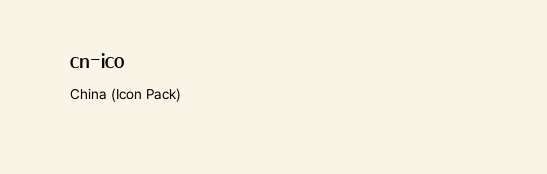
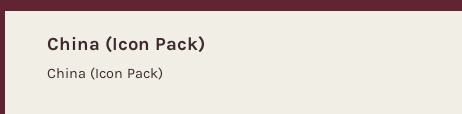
[70,53,124,69] cn-ico -> [47,36,205,53] China (Icon Pack)

